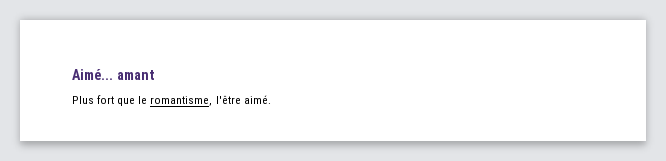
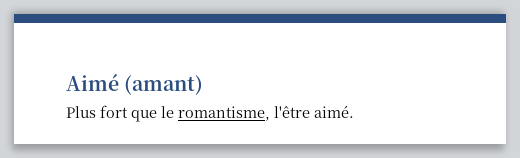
[72,69,155,80] Aimé... amant -> [66,74,204,95] Aimé (amant)

